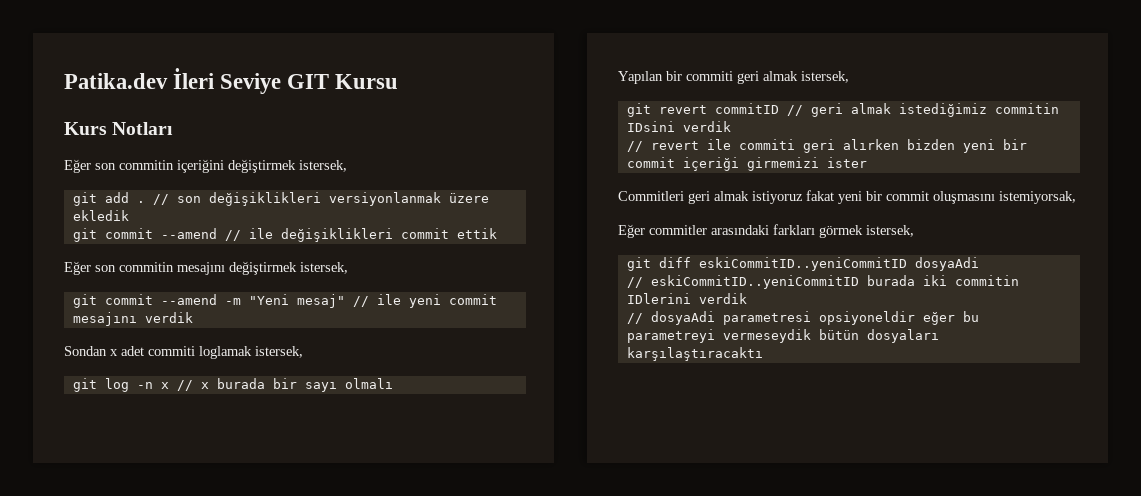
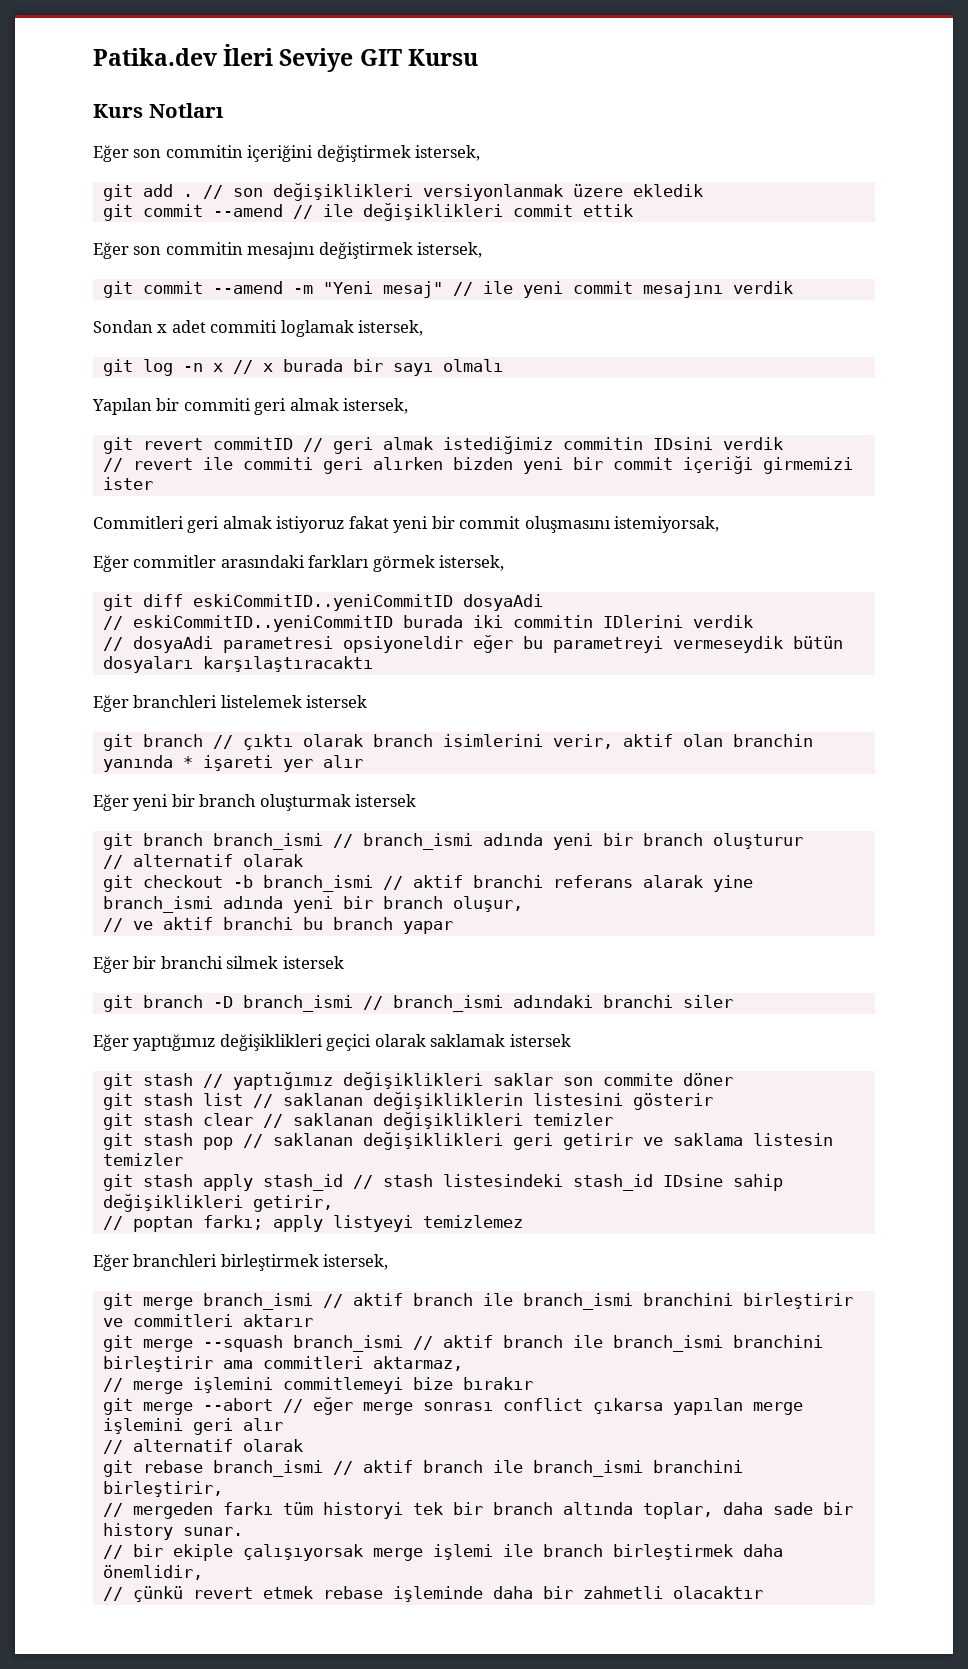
(763, 354) none -> [93,695,368,712] [102,734,813,751] [102,755,363,772] [93,794,417,811] [102,833,803,850] [102,854,303,869] [102,875,753,892] [102,896,523,913] [102,917,453,934] [93,956,344,973] [102,995,733,1012] [93,1034,571,1051] [102,1072,733,1090] [102,1092,713,1110] [102,1112,613,1130] [102,1132,833,1150] [102,1153,183,1166] [102,1174,783,1191] [102,1194,333,1212] [102,1215,523,1232] [93,1254,389,1271] [102,1293,853,1310] [102,1314,313,1327] [102,1335,823,1352] [102,1356,463,1372] [102,1377,533,1394] [102,1397,803,1415] [102,1418,283,1435] [102,1439,303,1454] [102,1460,743,1477] [102,1481,223,1497] [102,1502,853,1519] [102,1523,243,1540] [102,1544,783,1561] [102,1565,203,1580] [102,1586,763,1602] // Eğer branchleri listelemek istersek // git branch // çıktı olarak branch isimlerini verir, aktif olan branchin yanında * işareti yer alır // Eğer yeni bir branch oluşturmak istersek // git branch branch_ismi // branch_ismi adında yeni bir branch oluşturur // // alternatif olarak // git checkout -b branch_ismi // aktif branchi referans alarak yine branch_ismi adında yeni bir branch oluşur, // // ve aktif branchi bu branch yapar // Eğer bir branchi silmek istersek // git branch -D branch_ismi // branch_ismi adındaki branchi siler // Eğer yaptığımız değişiklikleri geçici olarak saklamak istersek // git stash // yaptığımız değişiklikleri saklar son commite döner // git stash list // saklanan değişikliklerin listesini gösterir // git stash clear // saklanan değişiklikleri temizler // git stash pop // saklanan değişiklikleri geri getirir ve saklama listesin temizler // git stash apply stash_id // stash listesindeki stash_id IDsine sahip değişiklikleri getirir, // // poptan farkı; apply listyeyi temizlemez // Eğer branchleri birleştirmek istersek, // git merge branch_ismi // aktif branch ile branch_ismi branchini birleştirir ve commitleri aktarır // git merge --squash branch_ismi // aktif branch ile branch_ismi branchini birleştirir ama commitleri aktarmaz, // // merge işlemini commitlemeyi bize bırakır // git merge --abort // eğer merge sonrası conflict çıkarsa yapılan merge işlemini geri alır // // alternatif olarak // git rebase branch_ismi // aktif branch ile branch_ismi branchini birleştirir, // // mergeden farkı tüm historyi tek bir branch altında toplar, daha sade bir history sunar. // // bir ekiple çalışıyorsak merge işlemi ile branch birleştirmek daha önemlidir, // // çünkü revert etmek rebase işleminde daha bir zahmetli olacaktır

